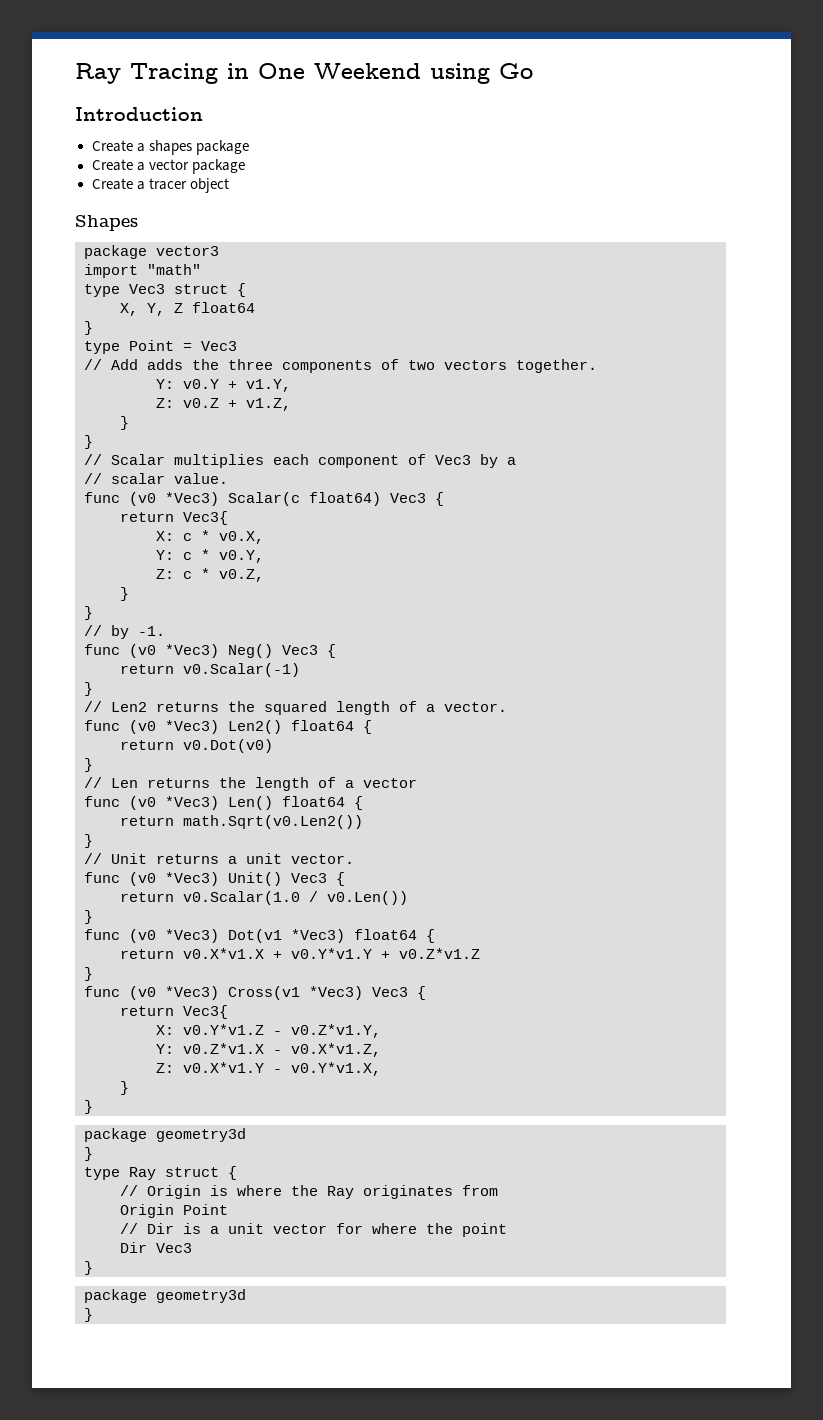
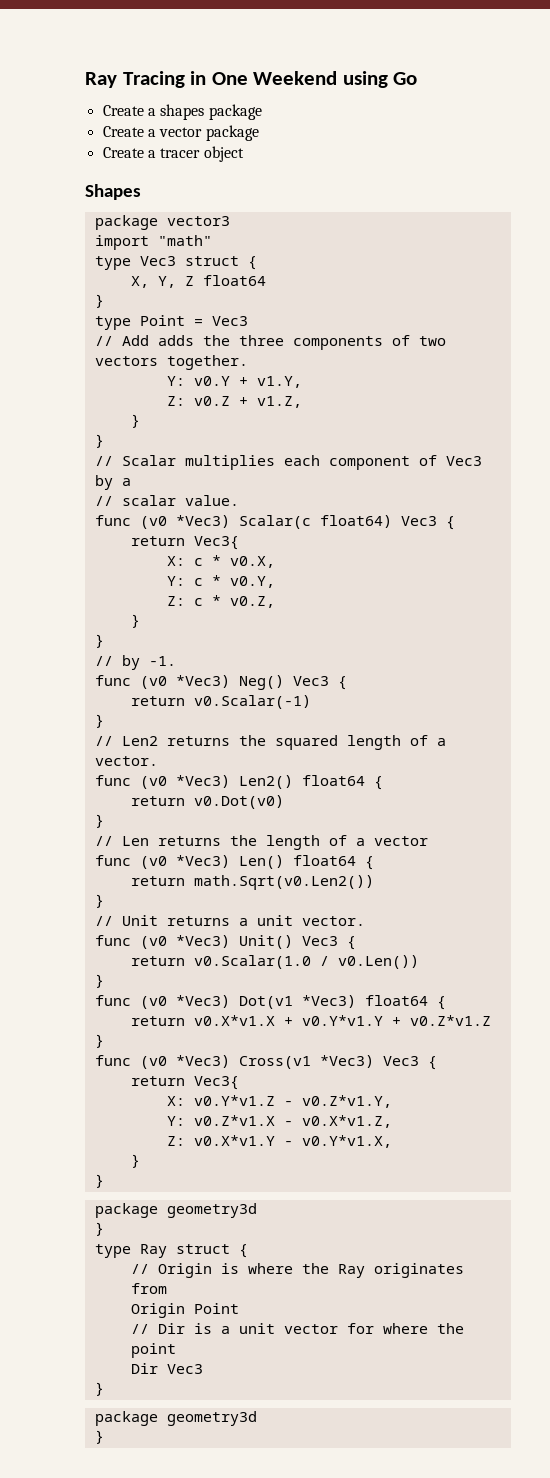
[75,107,203,121] // Introduction -> (418, 78) none

